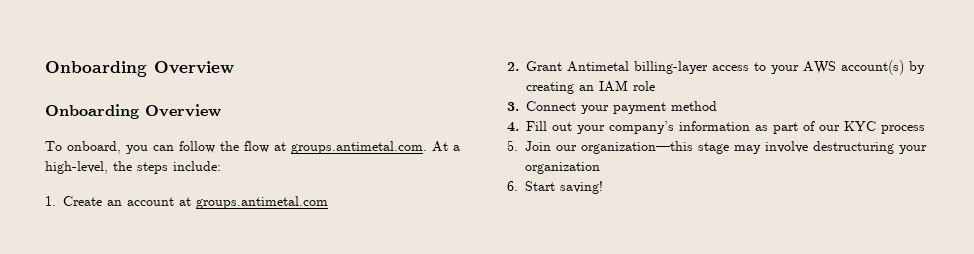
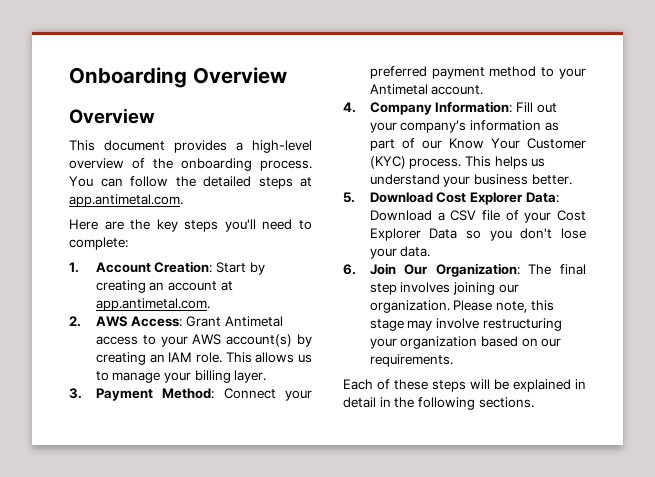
[45,61,234,77] [45,104,221,119] [45,141,460,154] [45,161,221,174] [45,196,102,206] Onboarding Overview // Onboarding Overview // To onboard, you can follow the flow at groups.antimetal.com. At a high-level, the steps include: // 1. Create -> [69,67,287,88] [69,108,155,124] [69,140,312,153] [69,158,312,171] [69,176,312,189] [69,194,183,207] [69,219,312,232] [69,237,128,250] [69,261,265,275] [95,280,146,293] Onboarding Overview // Overview // This document provides a high-level overview of the onboarding process. You can follow the detailed steps at app.antimetal.com. // Here are the key steps you'll need to complete: // 1. Account Creation: Start by creating
[196,196,328,209] groups.antimetal.com -> [95,298,210,311] app.antimetal.com.
(519, 66) none -> [95,316,183,327] AWS Access:
[634,61,708,74] billing-layer -> (283, 321) none
[633,81,655,91] role -> [195,352,312,363] [95,370,267,383] role. This allows us to manage your billing layer.
(519, 106) none -> [95,388,215,401] Payment Method:
(609, 109) none -> [369,66,427,79] preferred
(717, 106) none -> [541,67,586,79] [369,84,484,95] to your Antimetal account.
(519, 127) none -> [369,101,513,115] Company Information:
[844,121,925,134] [507,140,693,154] KYC process // 5. Join our organization—this -> [448,138,586,149] [369,156,546,169] [369,174,572,187] [343,192,559,205] [369,210,586,223] [369,228,586,241] [369,246,431,259] [343,263,586,277] [369,282,519,295] [369,300,554,313] Know Your Customer (KYC) process. This helps us understand your business better. // 5. Download Cost Explorer Data: Download a CSV file of your Cost Explorer Data so you don't lose your data. // 6. Join Our Organization: The final step involves joining our organization. Please note, this
[813,141,894,154] destructuring -> [482,318,562,331] restructuring
[507,181,603,194] // 6. Start saving! -> [481,336,562,347] [369,354,453,367] [343,379,586,392] [343,397,534,410] based on our requirements. // Each of these steps will be explained in detail in the following sections.

